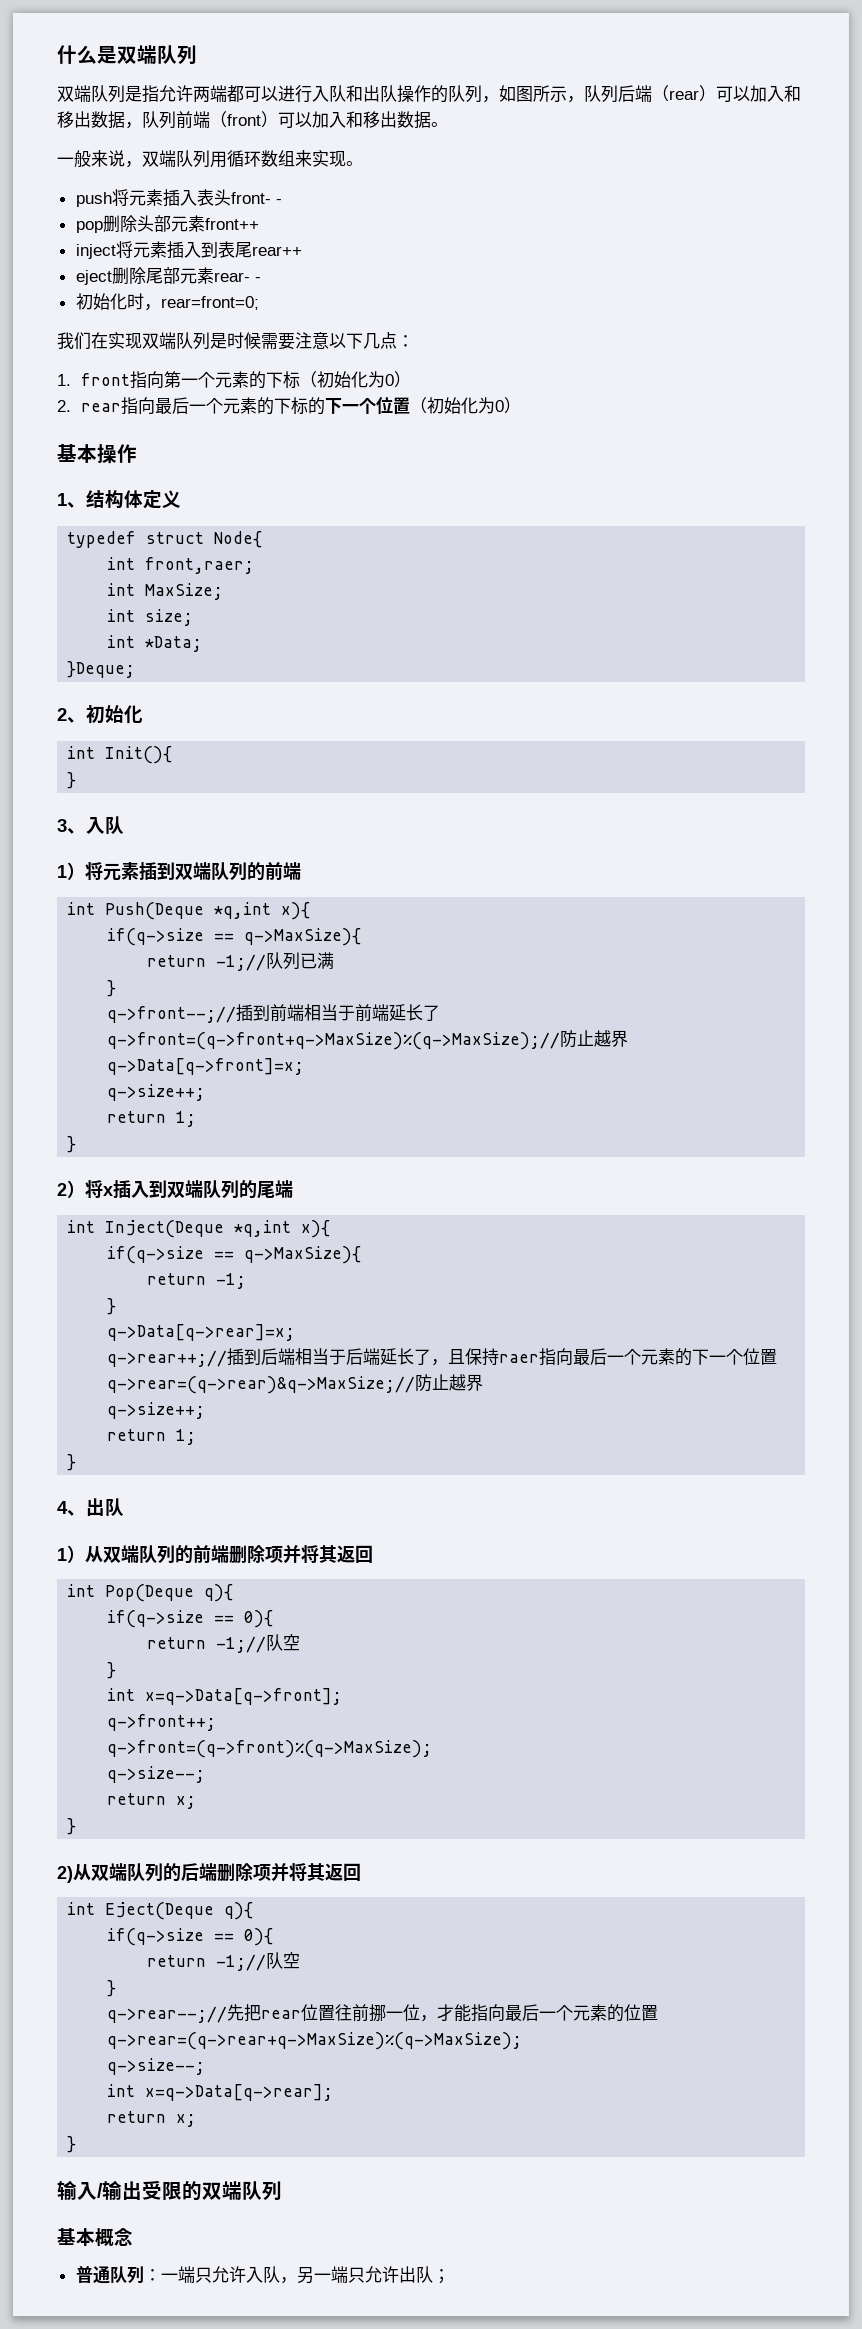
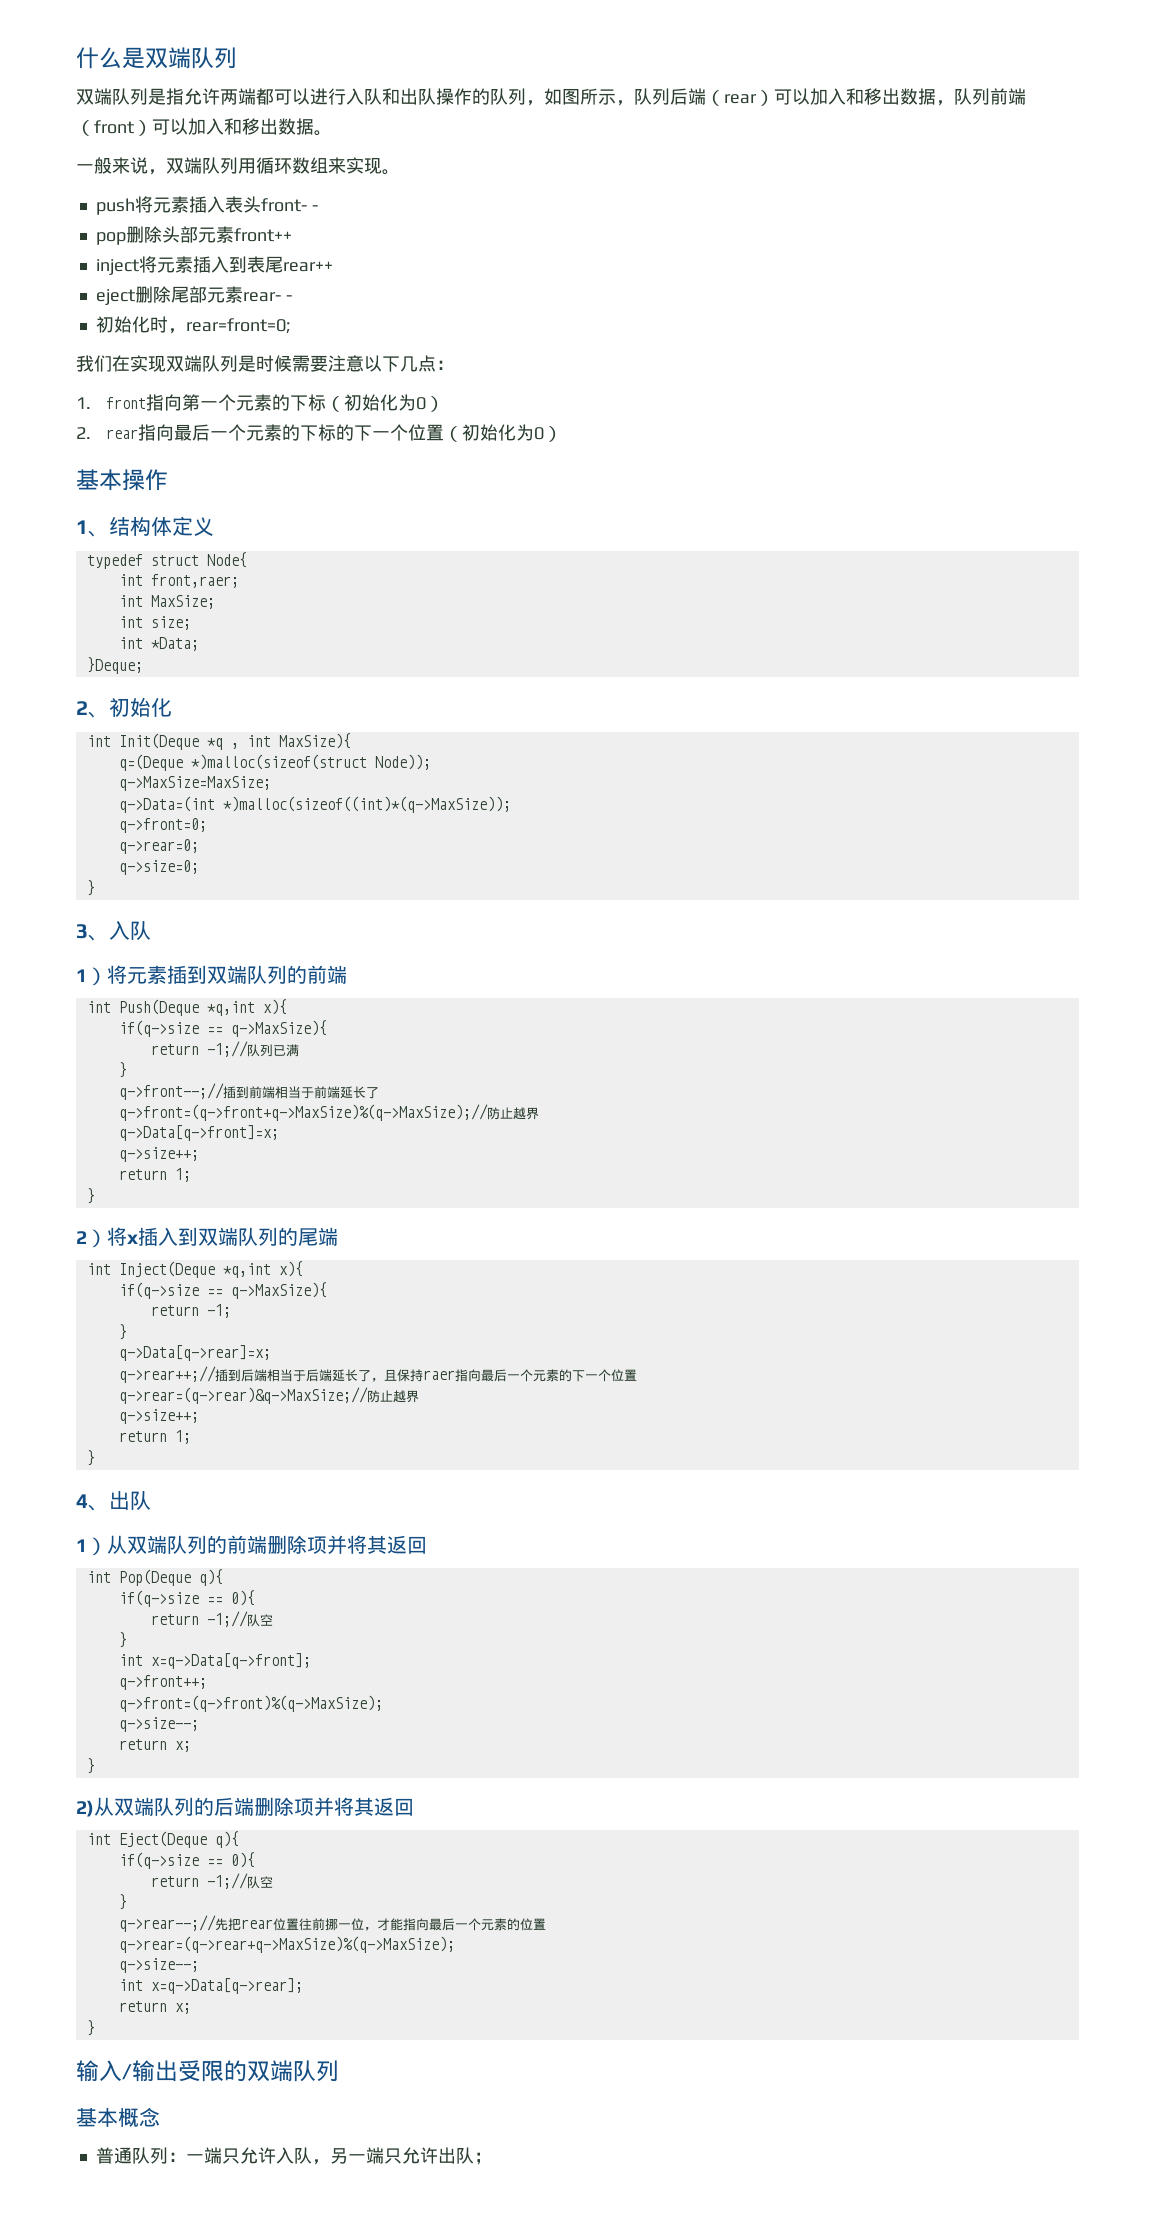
[105,746,173,764] Init(){ -> [118,733,351,750] [118,754,431,771] [118,776,271,791] [118,796,511,813] [118,818,207,833] [118,839,199,854] [118,860,199,875] Init(Deque *q , int MaxSize){ // q=(Deque *)malloc(sizeof(struct Node)); // q->MaxSize=MaxSize; // q->Data=(int *)malloc(sizeof((int)*(q->MaxSize)); // q->front=0; // q->rear=0; // q->size=0;

